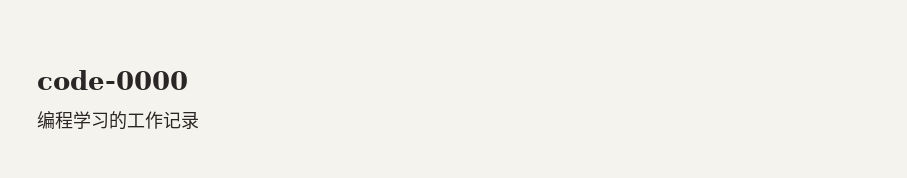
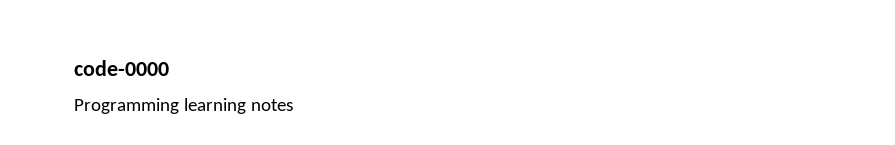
[37,111,199,130] 编程学习的工作记录 -> [74,98,293,114] Programming learning notes

